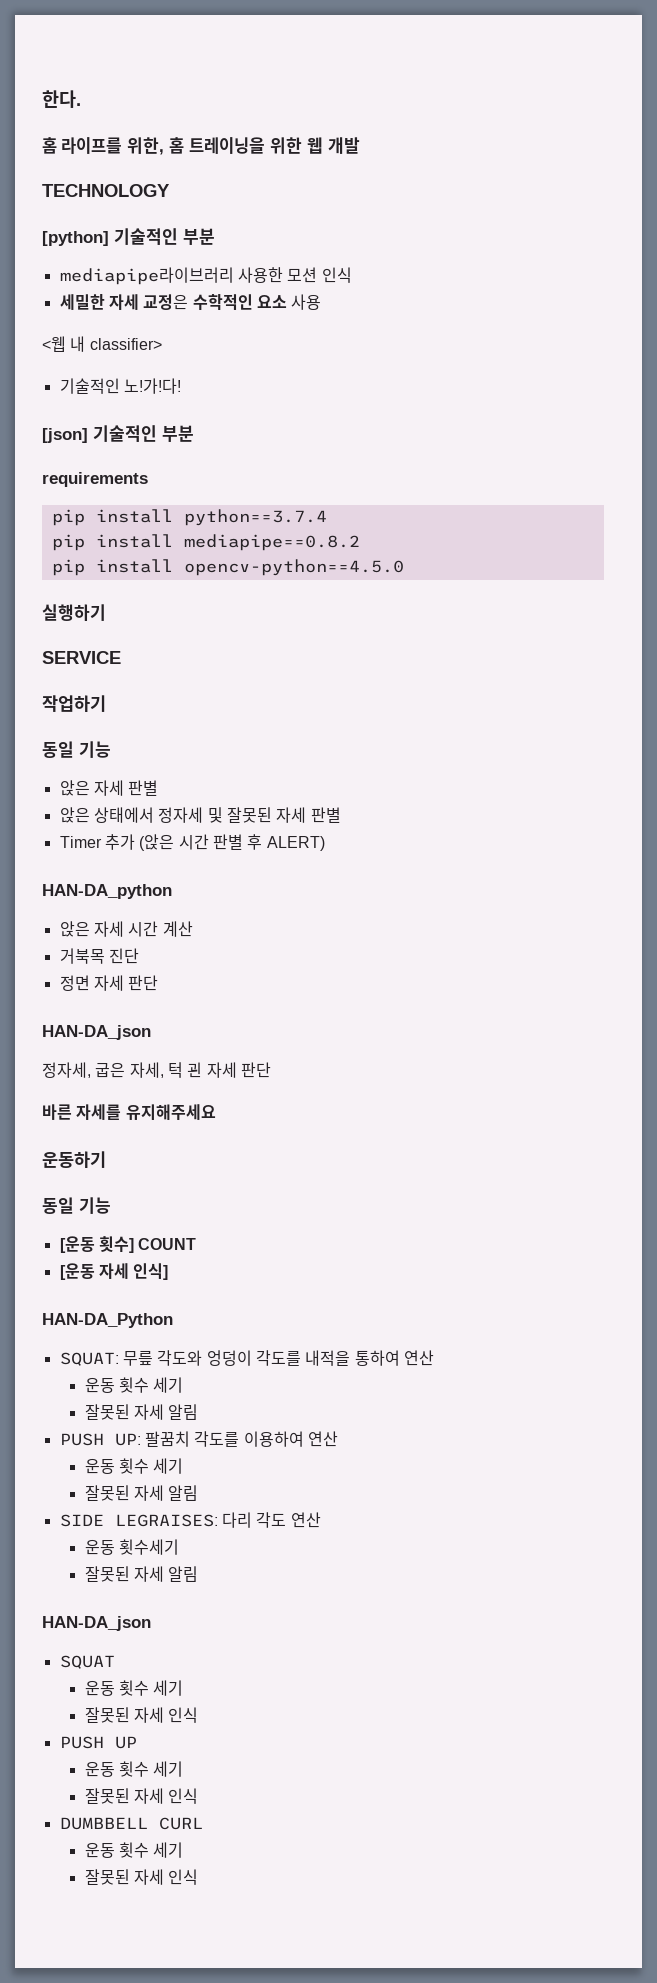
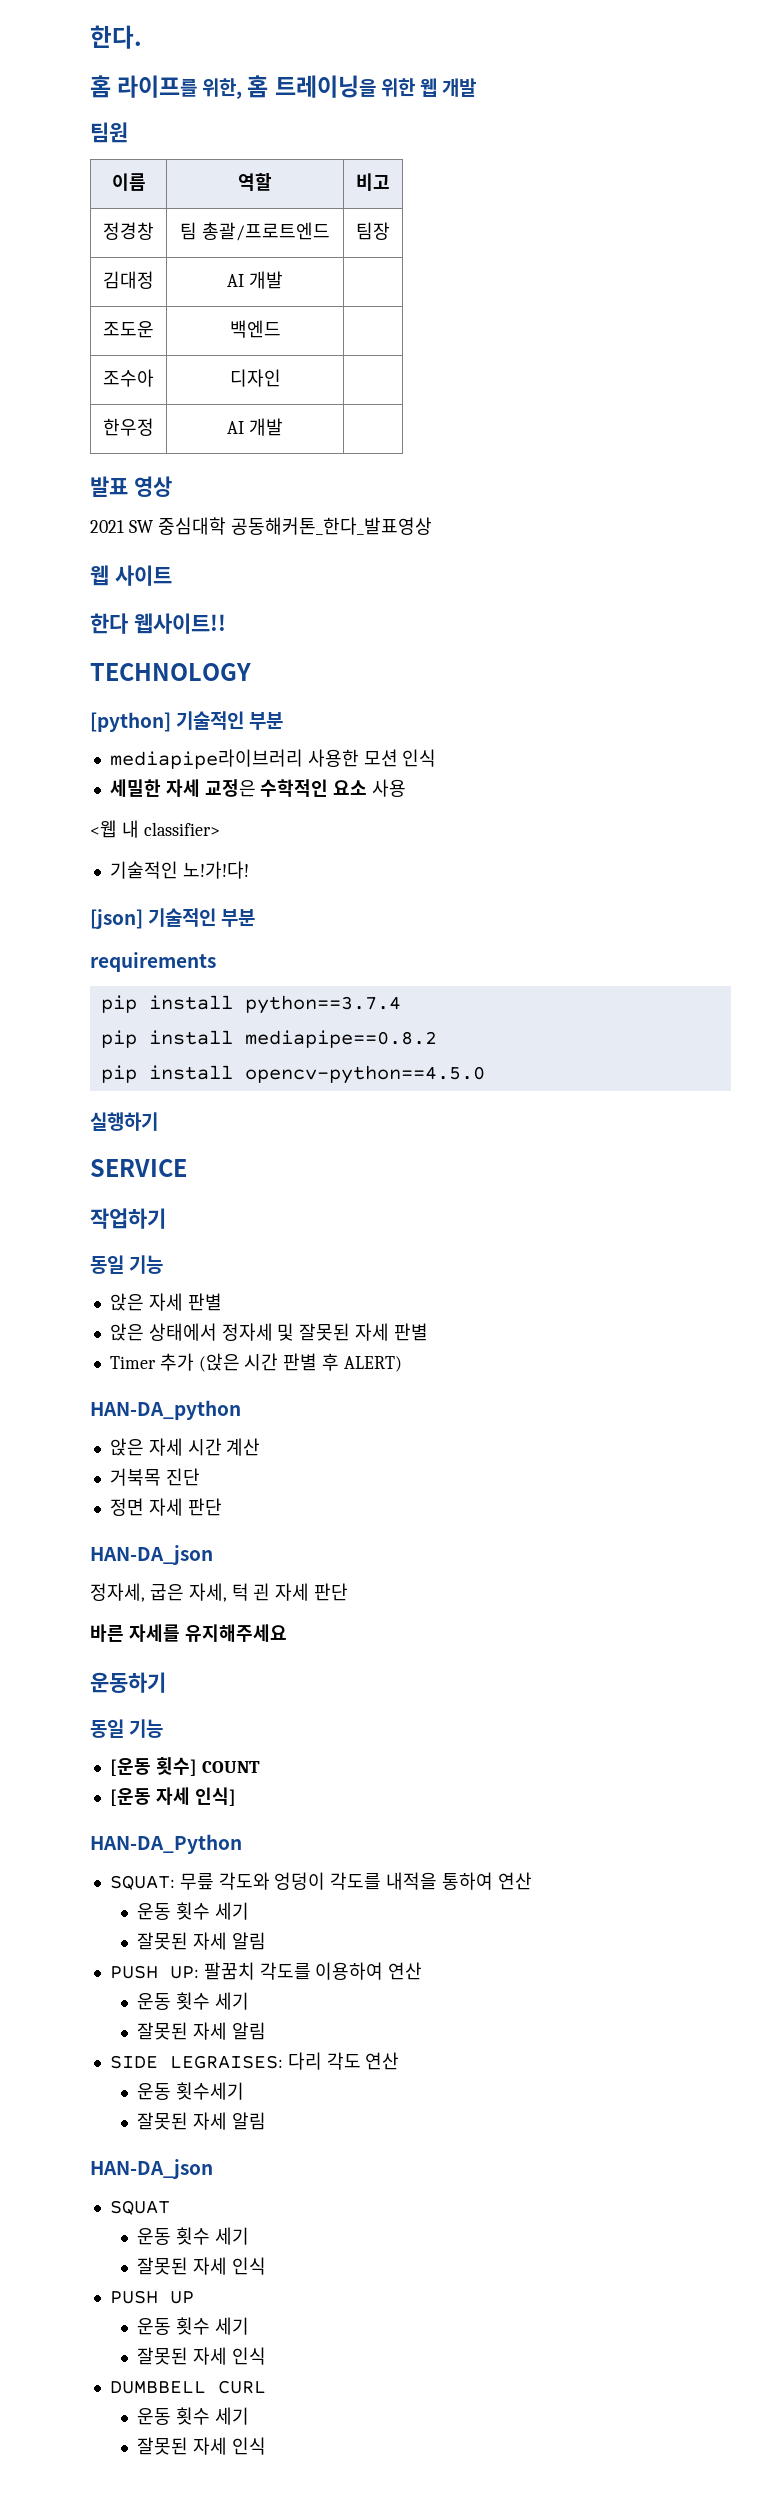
(360, 145) none -> [90,122,128,143] [111,173,146,191] [238,173,272,191] [356,173,390,191] [103,222,154,240] [180,222,330,241] [356,222,390,240] [103,271,154,289] [227,271,283,289] [103,321,154,338] [229,320,281,338] [103,369,154,387] [229,369,281,387] [103,418,154,436] [227,418,283,436] [90,476,172,497] [90,517,432,535] [90,565,172,586] [90,613,226,634] // 팀원 // 이름 | 역할 | 비고 // 정경창 | 팀 총괄/프로트엔드 | 팀장 // 김대정 | AI 개발 | // 조도운 | 백엔드 | // 조수아 | 디자인 | // 한우정 | AI 개발 | // 발표 영상 // 2021 SW 중심대학 공동해커톤_한다_발표영상 // 웹 사이트 // 한다 웹사이트!!

